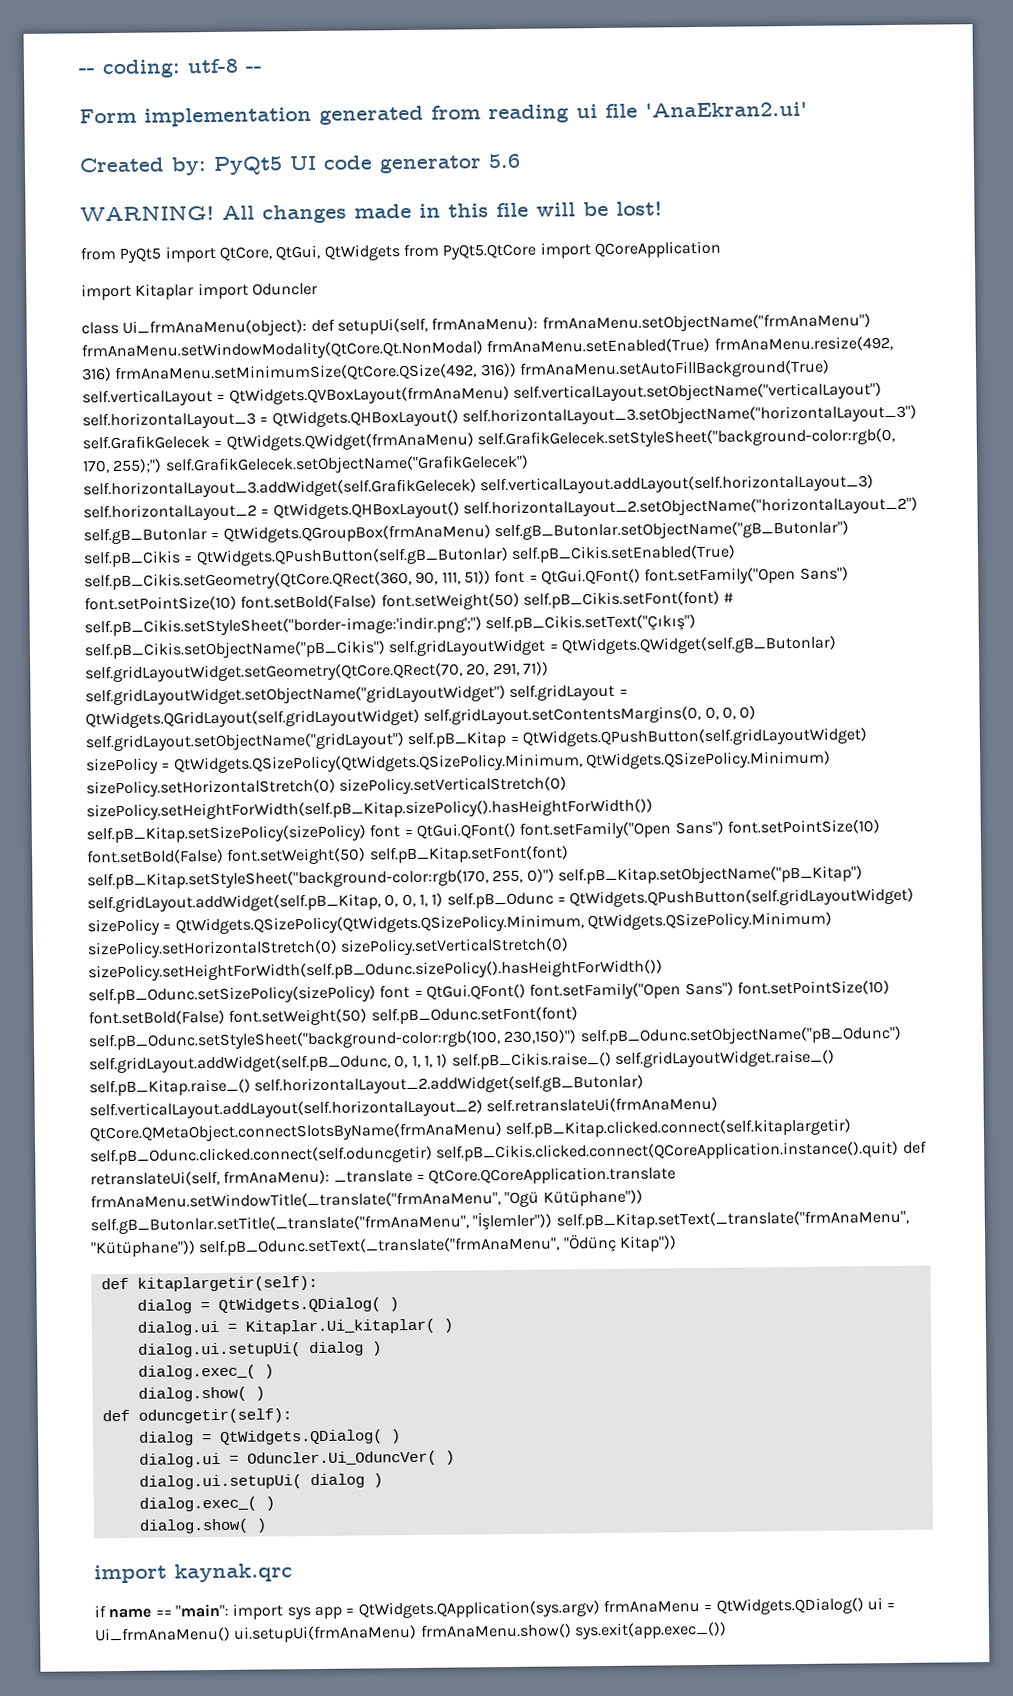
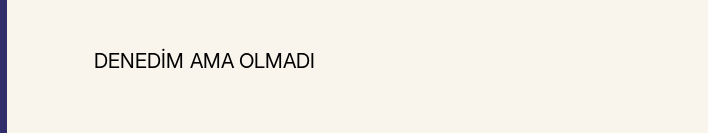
[78,58,263,79] [79,101,808,127] [79,153,520,176] [80,201,663,224] [80,240,721,263] [81,282,318,301] [81,313,871,337] [81,335,893,361] [82,359,830,383] [82,382,882,407] [82,404,917,430] [82,427,895,451] [82,454,529,475] [83,474,875,499] [83,496,918,522] [83,520,849,545] [83,544,736,568] [84,566,849,591] [84,590,735,612] [84,614,697,637] [84,635,836,660] [85,661,549,683] [85,683,628,706] [85,705,757,729] [85,727,867,752] [86,750,831,775] [86,776,568,798] [86,798,653,821] [86,819,880,844] [87,845,569,865] [87,865,863,890] [87,887,915,913] [87,911,832,936] [87,937,570,959] [88,959,663,982] [88,980,890,1005] [88,1006,578,1026] [88,1025,902,1051] [89,1049,835,1074] [89,1074,645,1097] [89,1096,719,1120] [89,1118,852,1143] [90,1140,927,1166] [90,1166,677,1187] [90,1189,643,1210] [90,1209,909,1235] [91,1233,677,1258] [100,1275,318,1292] [136,1297,399,1314] [136,1318,453,1336] [137,1341,382,1358] [137,1364,274,1380] [137,1386,265,1402] [101,1408,292,1424] [137,1429,401,1446] [138,1450,455,1468] [138,1473,383,1490] [138,1496,275,1512] [138,1518,267,1534] [94,1563,293,1584] [94,1597,896,1620] [95,1621,727,1643] -- coding: utf-8 -- // Form implementation generated from reading ui file 'AnaEkran2.ui' // Created by: PyQt5 UI code generator 5.6 // WARNING! All changes made in this file will be lost! // from PyQt5 import QtCore, QtGui, QtWidgets from PyQt5.QtCore import QCoreApplication // import Kitaplar import Oduncler // class Ui_frmAnaMenu(object): def setupUi(self, frmAnaMenu): frmAnaMenu.setObjectName("frmAnaMenu") frmAnaMenu.setWindowModality(QtCore.Qt.NonModal) frmAnaMenu.setEnabled(True) frmAnaMenu.resize(492, 316) frmAnaMenu.setMinimumSize(QtCore.QSize(492, 316)) frmAnaMenu.setAutoFillBackground(True) self.verticalLayout = QtWidgets.QVBoxLayout(frmAnaMenu) self.verticalLayout.setObjectName("verticalLayout") self.horizontalLayout_3 = QtWidgets.QHBoxLayout() self.horizontalLayout_3.setObjectName("horizontalLayout_3") self.GrafikGelecek = QtWidgets.QWidget(frmAnaMenu) self.GrafikGelecek.setStyleSheet("background-color:rgb(0, 170, 255);") self.GrafikGelecek.setObjectName("GrafikGelecek") self.horizontalLayout_3.addWidget(self.GrafikGelecek) self.verticalLayout.addLayout(self.horizontalLayout_3) self.horizontalLayout_2 = QtWidgets.QHBoxLayout() self.horizontalLayout_2.setObjectName("horizontalLayout_2") self.gB_Butonlar = QtWidgets.QGroupBox(frmAnaMenu) self.gB_Butonlar.setObjectName("gB_Butonlar") self.pB_Cikis = QtWidgets.QPushButton(self.gB_Butonlar) self.pB_Cikis.setEnabled(True) self.pB_Cikis.setGeometry(QtCore.QRect(360, 90, 111, 51)) font = QtGui.QFont() font.setFamily("Open Sans") font.setPointSize(10) font.setBold(False) font.setWeight(50) self.pB_Cikis.setFont(font) # self.pB_Cikis.setStyleSheet("border-image:'indir.png';") self.pB_Cikis.setText("Çıkış") self.pB_Cikis.setObjectName("pB_Cikis") self.gridLayoutWidget = QtWidgets.QWidget(self.gB_Butonlar) self.gridLayoutWidget.setGeometry(QtCore.QRect(70, 20, 291, 71)) self.gridLayoutWidget.setObjectName("gridLayoutWidget") self.gridLayout = QtWidgets.QGridLayout(self.gridLayoutWidget) self.gridLayout.setContentsMargins(0, 0, 0, 0) self.gridLayout.setObjectName("gridLayout") self.pB_Kitap = QtWidgets.QPushButton(self.gridLayoutWidget) sizePolicy = QtWidgets.QSizePolicy(QtWidgets.QSizePolicy.Minimum, QtWidgets.QSizePolicy.Minimum) sizePolicy.setHorizontalStretch(0) sizePolicy.setVerticalStretch(0) sizePolicy.setHeightForWidth(self.pB_Kitap.sizePolicy().hasHeightForWidth()) self.pB_Kitap.setSizePolicy(sizePolicy) font = QtGui.QFont() font.setFamily("Open Sans") font.setPointSize(10) font.setBold(False) font.setWeight(50) self.pB_Kitap.setFont(font) self.pB_Kitap.setStyleSheet("background-color:rgb(170, 255, 0)") self.pB_Kitap.setObjectName("pB_Kitap") self.gridLayout.addWidget(self.pB_Kitap, 0, 0, 1, 1) self.pB_Odunc = QtWidgets.QPushButton(self.gridLayoutWidget) sizePolicy = QtWidgets.QSizePolicy(QtWidgets.QSizePolicy.Minimum, QtWidgets.QSizePolicy.Minimum) sizePolicy.setHorizontalStretch(0) sizePolicy.setVerticalStretch(0) sizePolicy.setHeightForWidth(self.pB_Odunc.sizePolicy().hasHeightForWidth()) self.pB_Odunc.setSizePolicy(sizePolicy) font = QtGui.QFont() font.setFamily("Open Sans") font.setPointSize(10) font.setBold(False) font.setWeight(50) self.pB_Odunc.setFont(font) self.pB_Odunc.setStyleSheet("background-color:rgb(100, 230,150)") self.pB_Odunc.setObjectName("pB_Odunc") self.gridLayout.addWidget(self.pB_Odunc, 0, 1, 1, 1) self.pB_Cikis.raise_() self.gridLayoutWidget.raise_() self.pB_Kitap.raise_() self.horizontalLayout_2.addWidget(self.gB_Butonlar) self.verticalLayout.addLayout(self.horizontalLayout_2) self.retranslateUi(frmAnaMenu) QtCore.QMetaObject.connectSlotsByName(frmAnaMenu) self.pB_Kitap.clicked.connect(self.kitaplargetir) self.pB_Odunc.clicked.connect(self.oduncgetir) self.pB_Cikis.clicked.connect(QCoreApplication.instance().quit) def retranslateUi(self, frmAnaMenu): _translate = QtCore.QCoreApplication.translate frmAnaMenu.setWindowTitle(_translate("frmAnaMenu", "Ogü Kütüphane")) self.gB_Butonlar.setTitle(_translate("frmAnaMenu", "İşlemler")) self.pB_Kitap.setText(_translate("frmAnaMenu", "Kütüphane")) self.pB_Odunc.setText(_translate("frmAnaMenu", "Ödünç Kitap")) // def kitaplargetir(self): // dialog = QtWidgets.QDialog( ) // dialog.ui = Kitaplar.Ui_kitaplar( ) // dialog.ui.setupUi( dialog ) // dialog.exec_( ) // dialog.show( ) // def oduncgetir(self): // dialog = QtWidgets.QDialog( ) // dialog.ui = Oduncler.Ui_OduncVer( ) // dialog.ui.setupUi( dialog ) // dialog.exec_( ) // dialog.show( ) // import kaynak.qrc // if name == "main": import sys app = QtWidgets.QApplication(sys.argv) frmAnaMenu = QtWidgets.QDialog() ui = Ui_frmAnaMenu() ui.setupUi(frmAnaMenu) frmAnaMenu.show() sys.exit(app.exec_()) -> [94,48,316,68] DENEDİM AMA OLMADI

